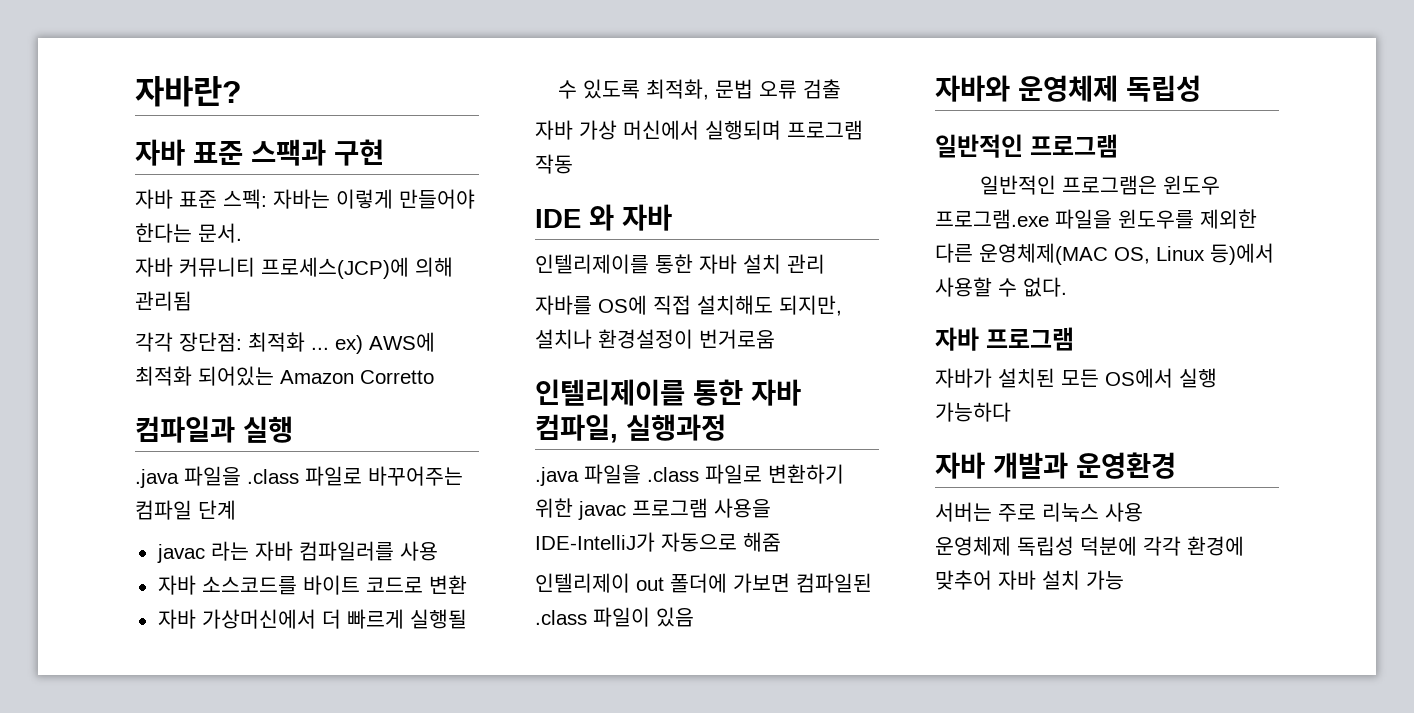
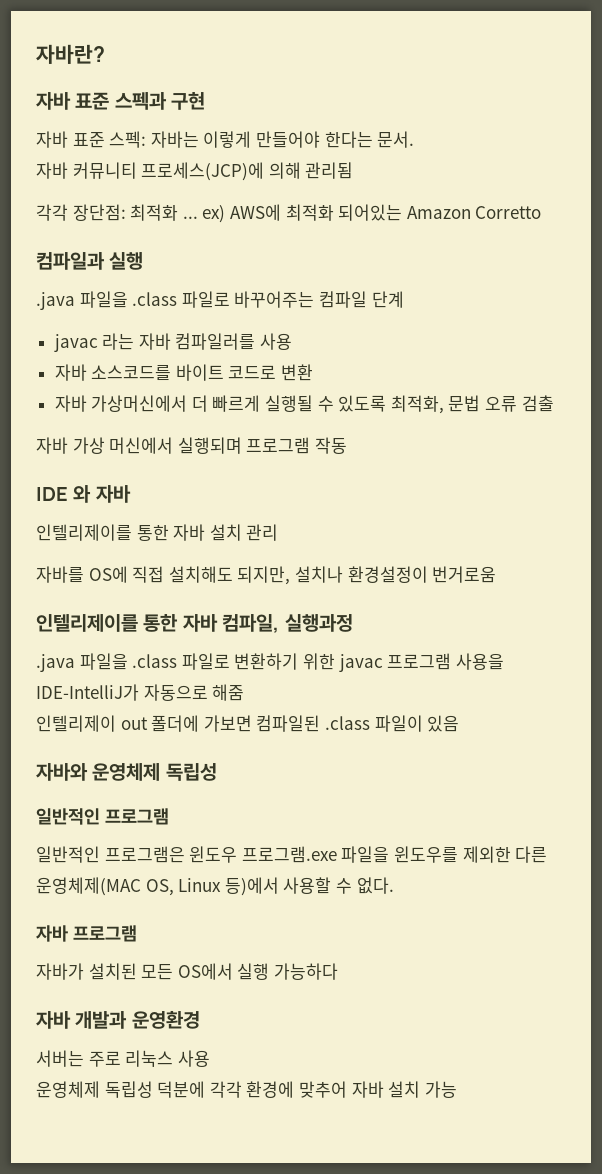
[251,139,326,166] 스팩과 -> [114,92,167,110] 스펙과

